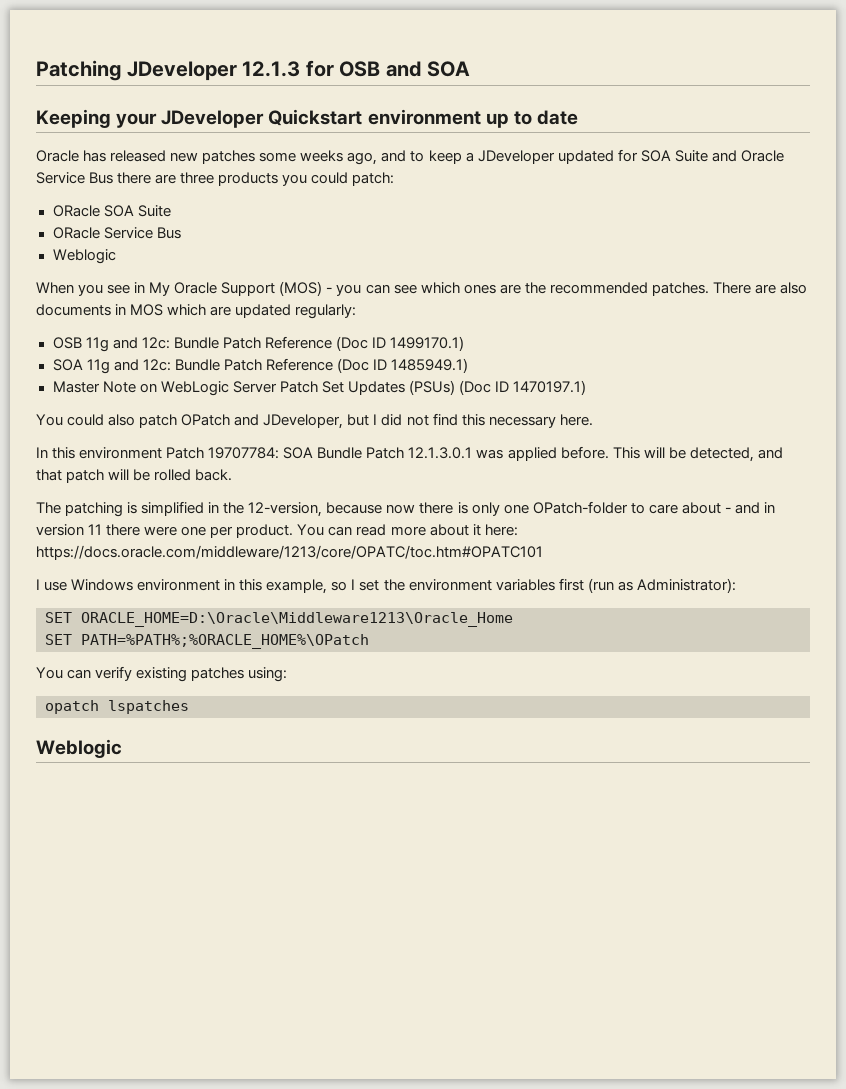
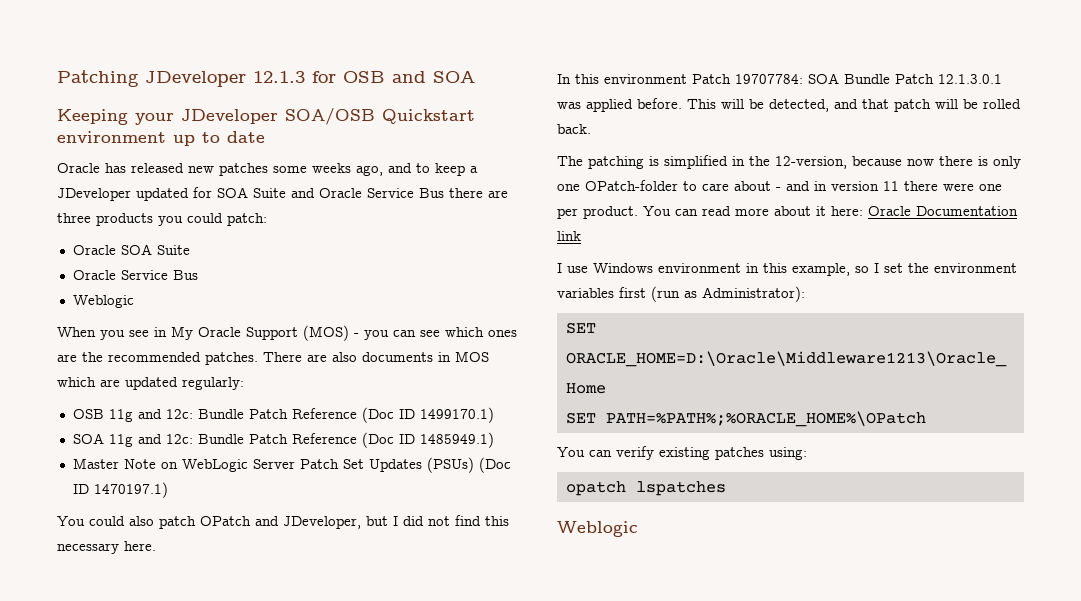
(265, 119) none -> [285,108,375,125] SOA/OSB
[52,205,100,217] ORacle -> [72,245,116,255] Oracle
[52,227,100,239] ORacle -> [72,270,116,280] Oracle
[36,545,543,560] https://docs.oracle.com/middleware/1213/core/OPATC/toc.htm#OPATC101 -> [868,206,1018,216] [557,231,581,241] Oracle Documentation link

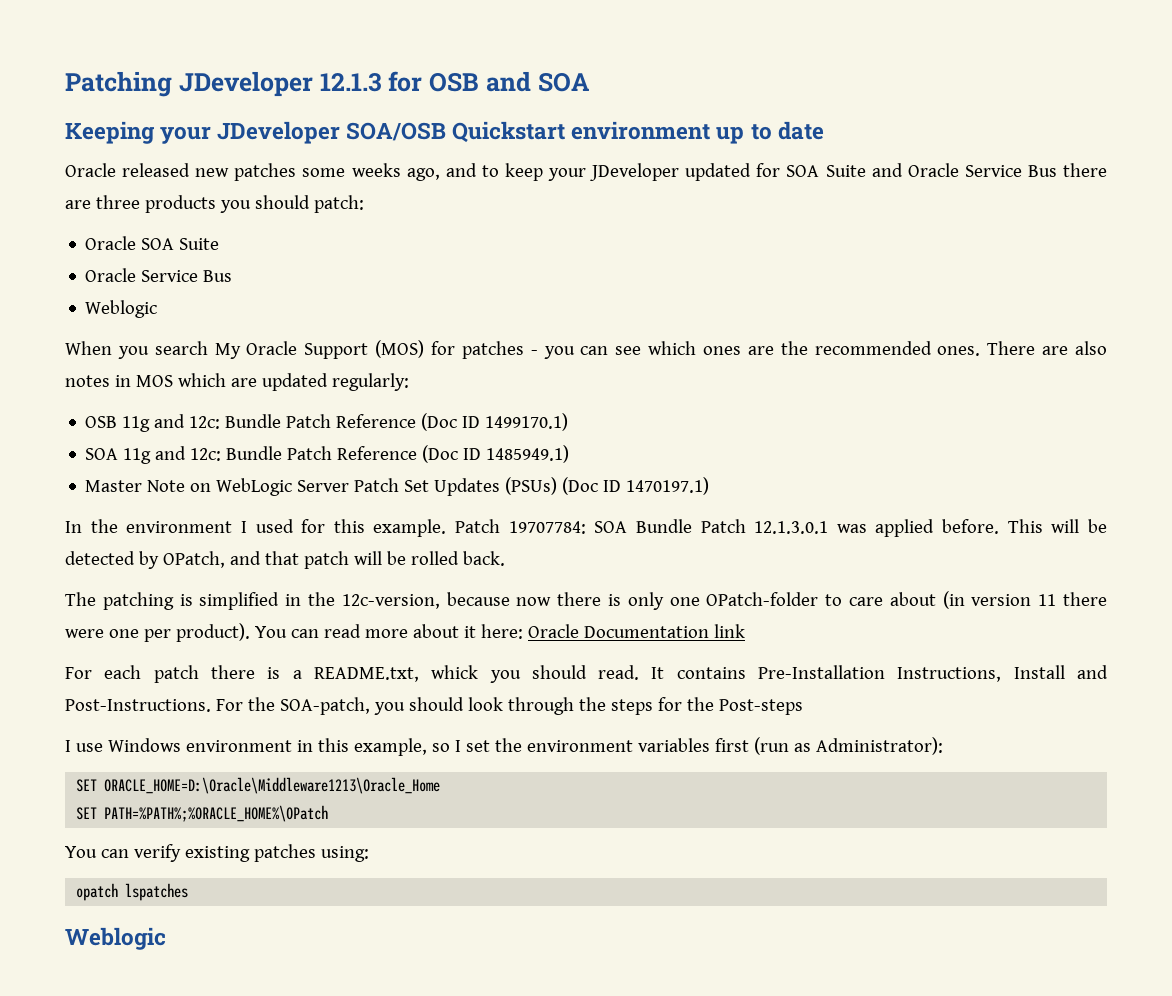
[105,163,126,173] has -> (116, 170) none
[470,166,478,173] a -> [548,168,587,181] your
[187,213,223,223] could -> [254,195,310,209] should
[129,327,167,337] see in -> [154,341,208,355] search
(349, 333) none -> [431,341,524,359] for patches
[205,352,258,365] patches. -> [937,346,981,356] ones.
[362,352,433,362] documents -> [65,375,110,387] notes
[57,515,509,529] [57,541,156,554] [557,74,687,84] You could also patch OPatch and JDeveloper, but I did not find this necessary here. // In this environment -> [65,519,447,537] In the environment I used for this example.
[769,99,829,112] detected, -> [65,551,225,569] detected by OPatch,
[775,156,847,169] 12-version, -> [341,594,440,609] 12c-version,
[776,181,827,191] - and in -> [942,591,965,609] (in
[583,206,638,219] product. -> [175,623,250,642] product).
(581, 236) none -> [65,665,1108,683] [65,697,803,715] // For each patch there is a README.txt, whick you should read. It contains Pre-Installation Instructions, Install and Post-Instructions. For the SOA-patch, you should look through the steps for the Post-steps

